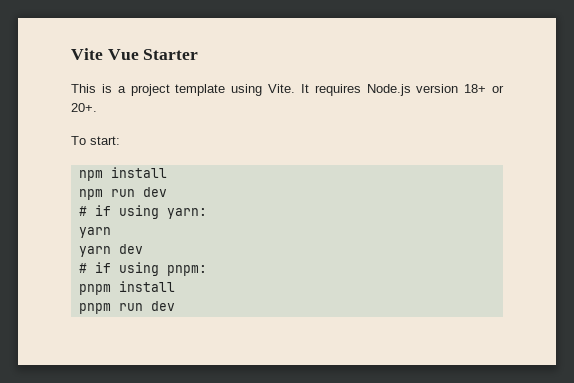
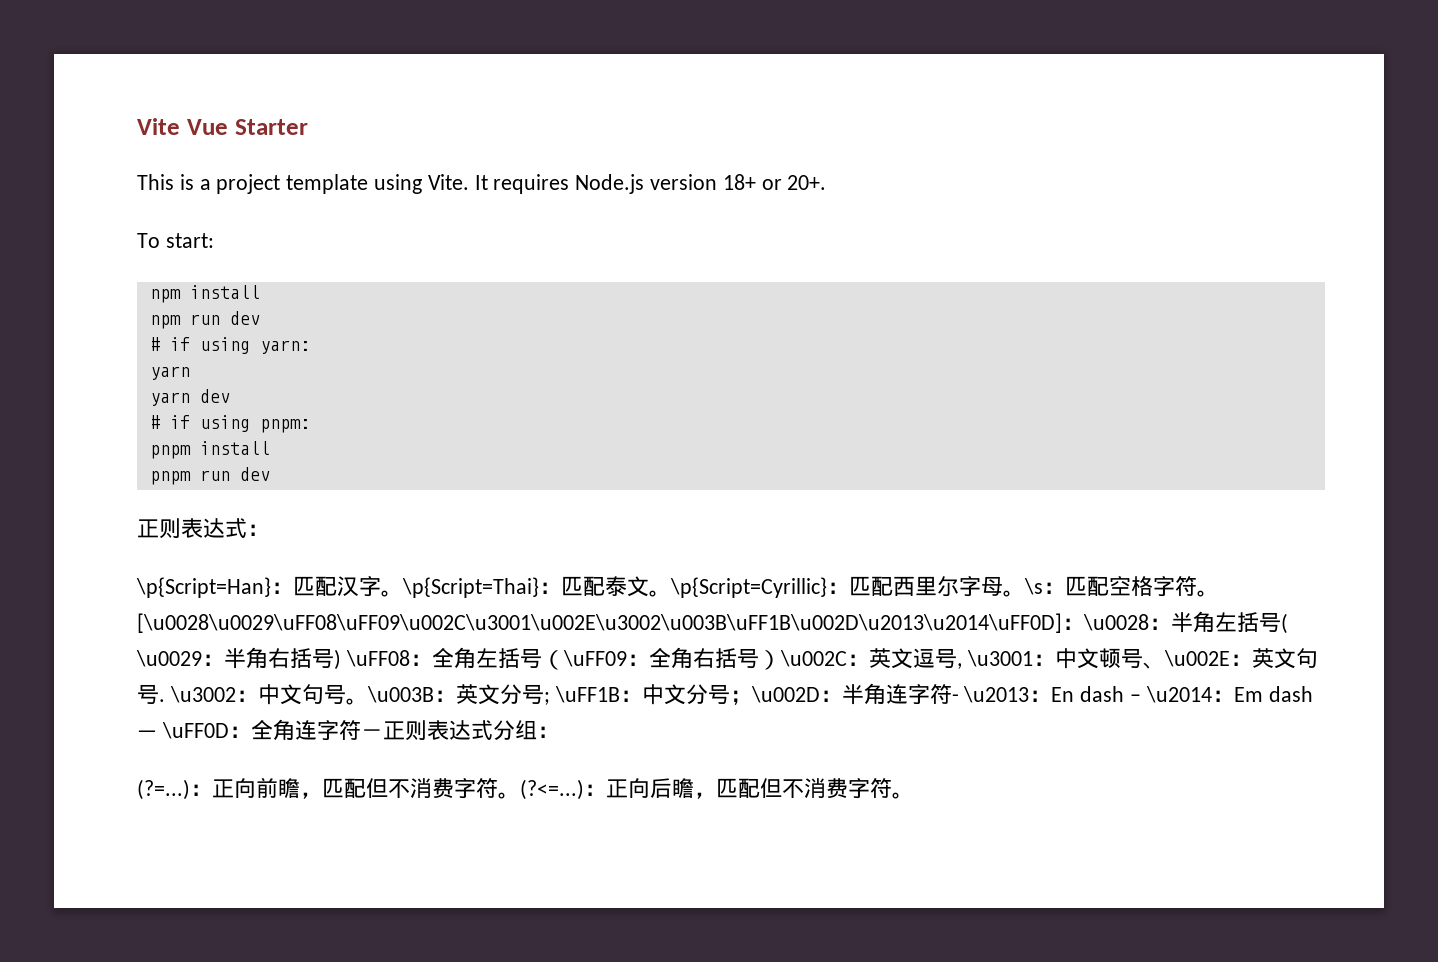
(175, 306) none -> [137,518,269,539] [136,576,1219,598] [137,611,1288,634] [136,647,1318,670] [137,683,1313,705] [137,719,559,741] [137,777,914,800] // 正则表达式： // \p{Script=Han}：匹配汉字。\p{Script=Thai}：匹配泰文。\p{Script=Cyrillic}：匹配西里尔字母。\s：匹配空格字符。[\u0028\u0029\uFF08\uFF09\u002C\u3001\u002E\u3002\u003B\uFF1B\u002D\u2013\u2014\uFF0D]：\u0028：半角左括号( \u0029：半角右括号) \uFF08：全角左括号（\uFF09：全角右括号）\u002C：英文逗号, \u3001：中文顿号、\u002E：英文句号. \u3002：中文句号。\u003B：英文分号; \uFF1B：中文分号；\u002D：半角连字符- \u2013：En dash – \u2014：Em dash — \uFF0D：全角连字符－正则表达式分组： // (?=...)：正向前瞻，匹配但不消费字符。(?<=...)：正向后瞻，匹配但不消费字符。

